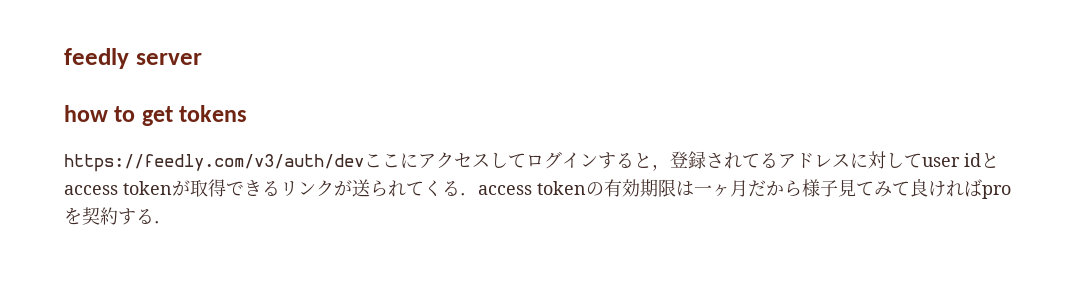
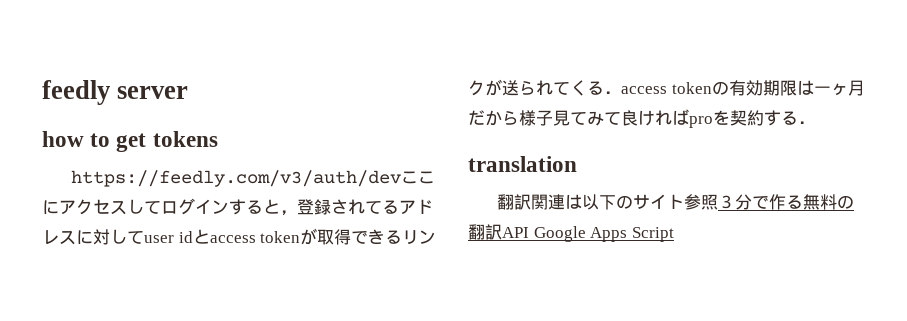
(172, 222) none -> [468,156,577,172] [496,194,854,210] [468,224,674,242] // translation // 翻訳関連は以下のサイト参照３分で作る無料の翻訳API Google Apps Script

